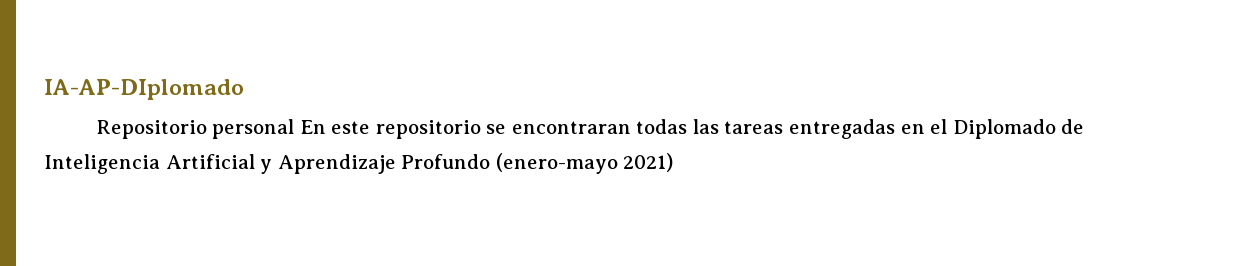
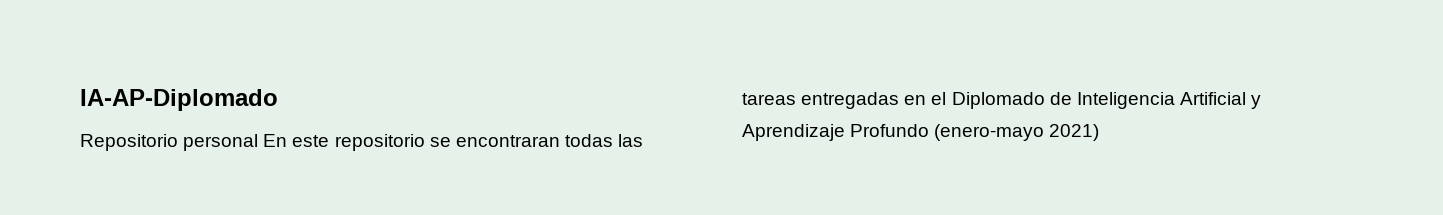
[44,79,244,100] IA-AP-DIplomado -> [80,89,278,111] IA-AP-Diplomado

